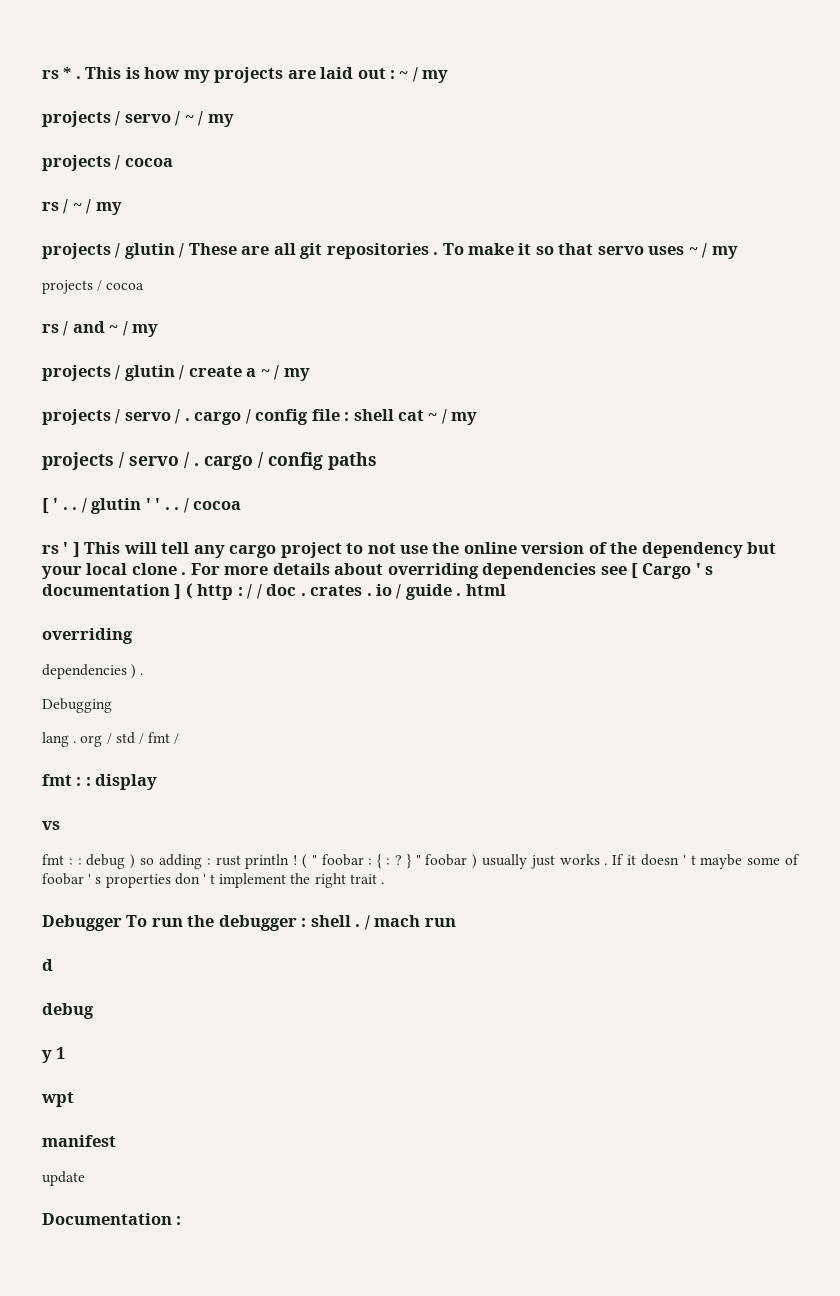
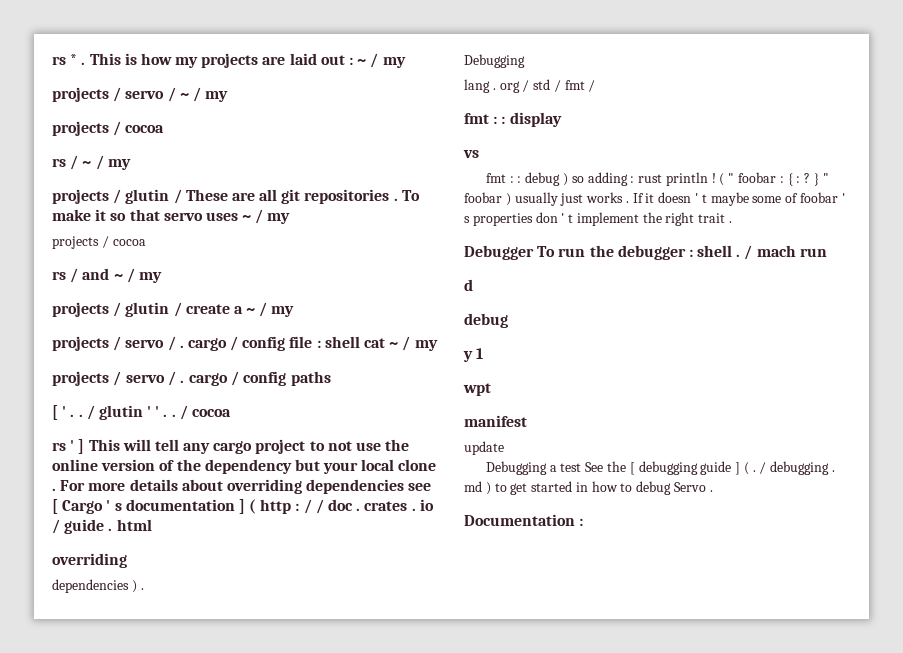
(85, 1178) none -> [485,461,835,475] [464,481,713,495] // Debugging a test See the [ debugging guide ] ( . / debugging . md ) to get started in how to debug Servo .

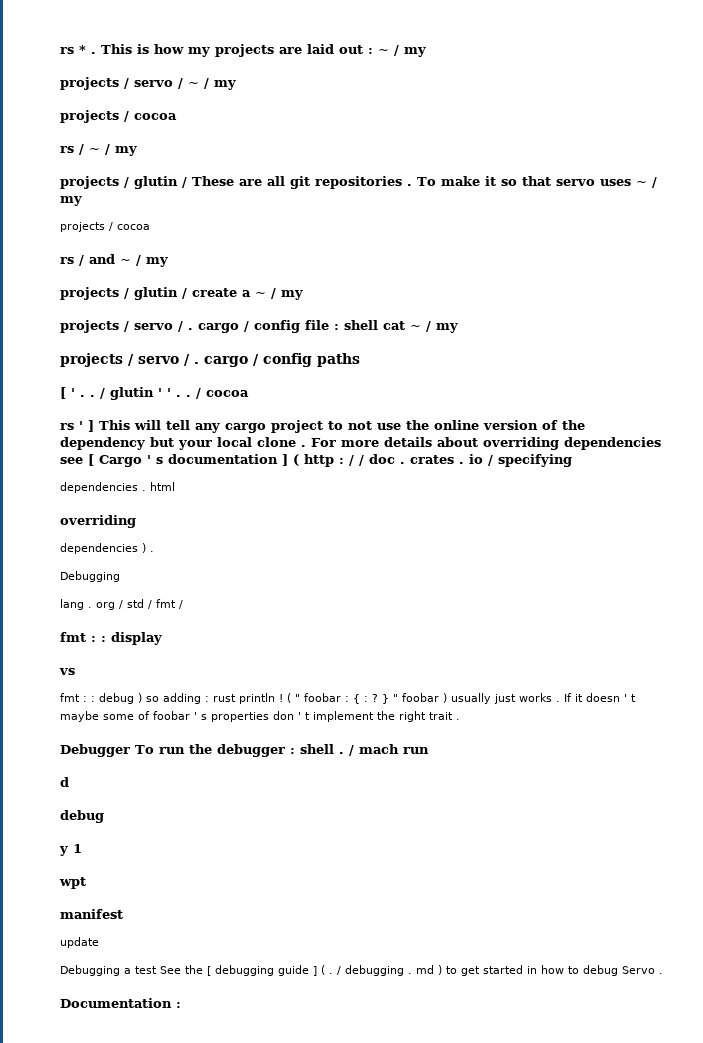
[64,519,105,534] guide -> [498,454,572,467] [60,482,138,493] specifying // dependencies

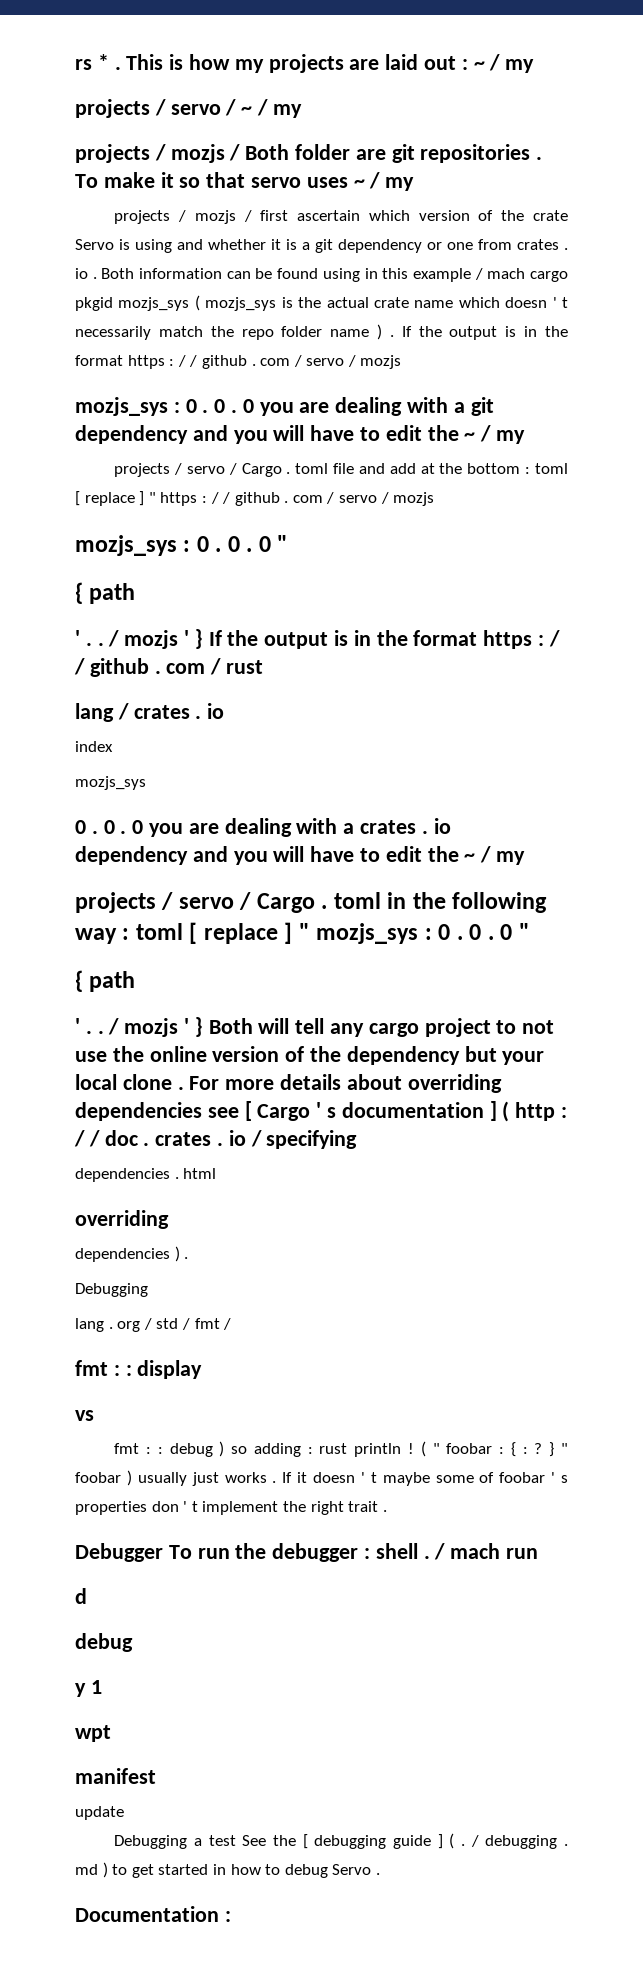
[134,113,177,120] [60,144,137,156] [60,176,285,189] cocoa // rs / ~ / my // projects / glutin / These are all -> [170,144,386,163] mozjs / Both folder are
[117,224,150,230] [60,254,168,267] [60,287,303,300] [60,320,458,333] [60,353,360,367] [60,387,249,400] [60,420,130,432] cocoa // rs / and ~ / my // projects / glutin / create a ~ / my // projects / servo / . cargo / config file : shell cat ~ / my // projects / servo / . cargo / config paths // [ ' . . / glutin ' ' . . / cocoa // rs ' ] This -> [194,210,568,224] [75,239,568,253] [75,268,568,282] [75,295,568,311] [75,324,569,340] [75,355,402,369] [75,397,494,416] [75,425,526,444] [114,463,569,477] [75,491,435,506] [75,535,289,556] [75,582,136,604] [75,629,560,649] [74,658,264,677] [75,703,225,722] [75,741,113,752] [75,776,146,790] [75,818,451,837] [75,846,526,865] [75,892,548,913] [75,922,530,944] [75,970,136,992] [75,1017,253,1037] mozjs / first ascertain which version of the crate Servo is using and whether it is a git dependency or one from crates . io . Both information can be found using in this example / mach cargo pkgid mozjs_sys ( mozjs_sys is the actual crate name which doesn ' t necessarily match the repo folder name ) . If the output is in the format https : / / github . com / servo / mozjs // mozjs_sys : 0 . 0 . 0 you are dealing with a git dependency and you will have to edit the ~ / my // projects / servo / Cargo . toml file and add at the bottom : toml [ replace ] " https : / / github . com / servo / mozjs // mozjs_sys : 0 . 0 . 0 " // { path // ' . . / mozjs ' } If the output is in the format https : / / github . com / rust // lang / crates . io // index // mozjs_sys // 0 . 0 . 0 you are dealing with a crates . io dependency and you will have to edit the ~ / my // projects / servo / Cargo . toml in the following way : toml [ replace ] " mozjs_sys : 0 . 0 . 0 " // { path // ' . . / mozjs ' } Both

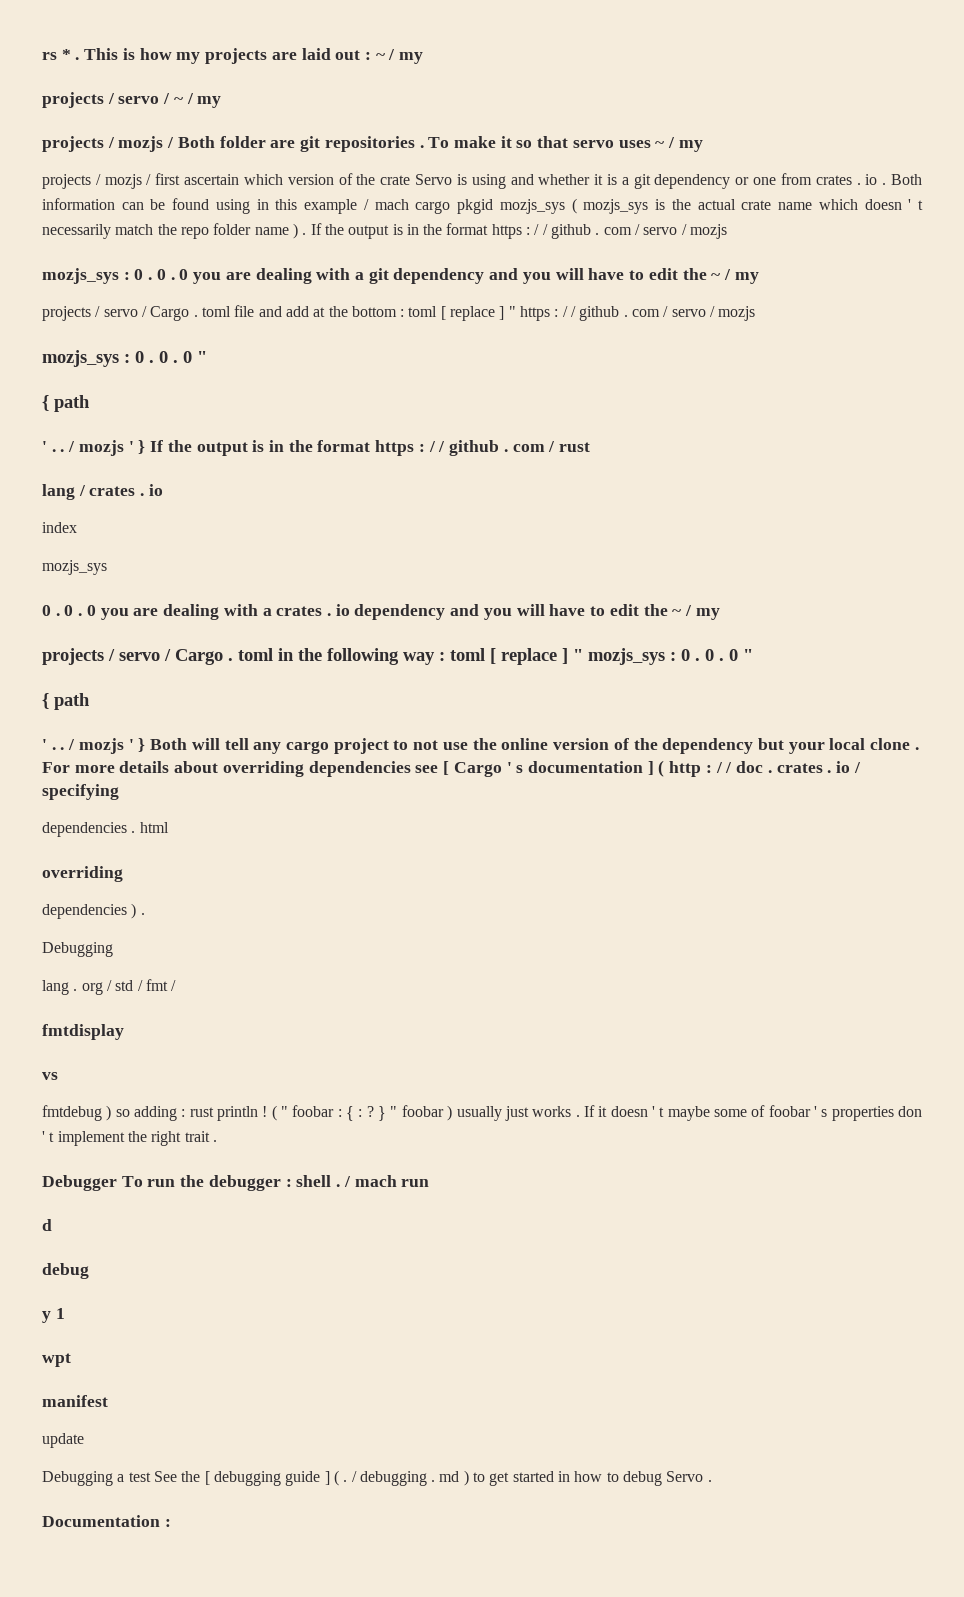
[75,1360,203,1379] [75,1410,94,1421] [114,1443,213,1457] fmt : : display // vs // fmt : : debug -> [42,1024,124,1040] [42,1072,58,1080] [42,1105,102,1121] fmtdisplay // vs // fmtdebug

